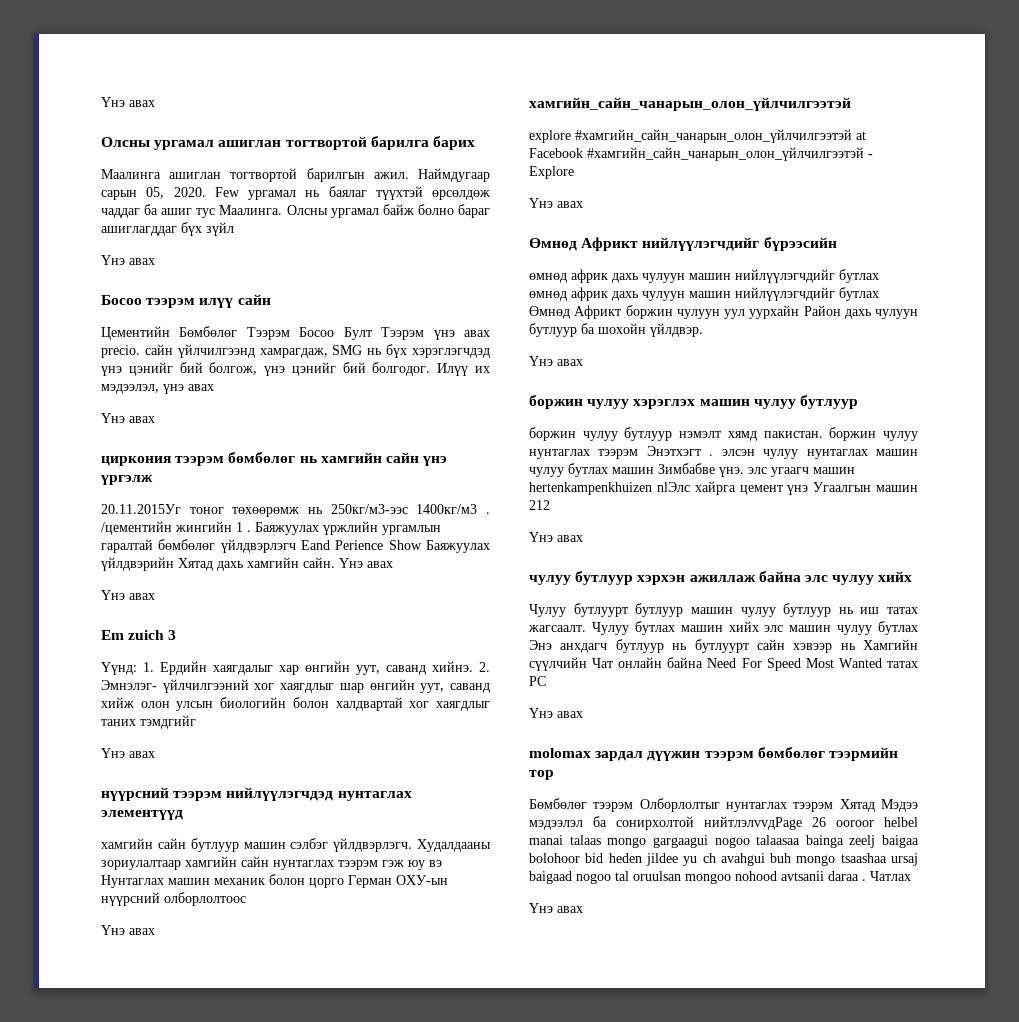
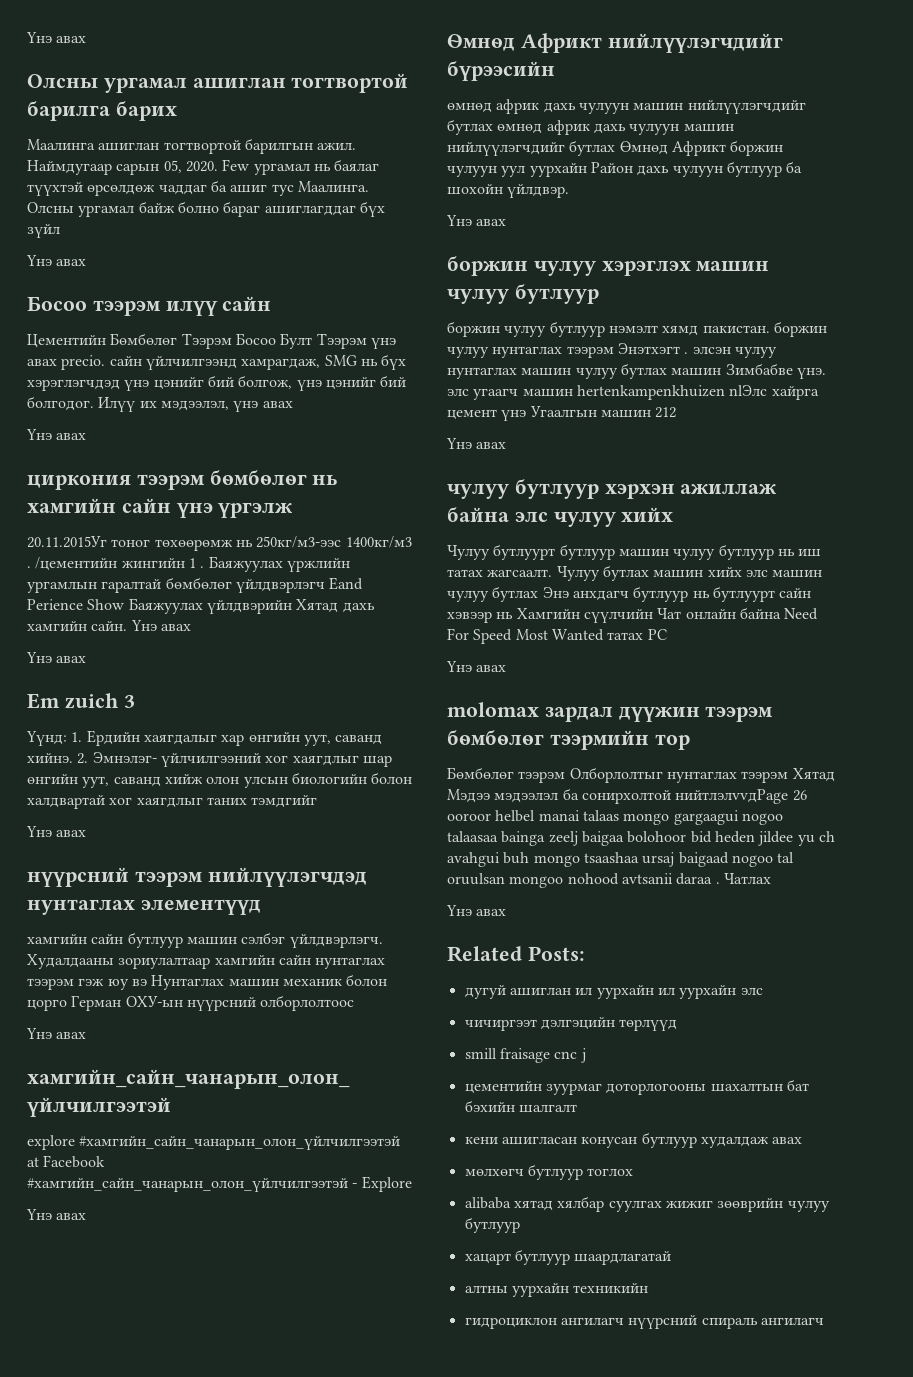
(583, 909) none -> [447,946,585,962] [464,985,763,999] [464,1017,678,1031] [464,1048,586,1063] [464,1079,809,1095] [464,1100,577,1113] [464,1132,803,1148] [464,1164,634,1180] [464,1196,830,1212] [464,1217,520,1233] [464,1249,672,1265] [464,1283,649,1297] [464,1315,824,1329] // Related Posts: // дугуй ашиглан ил уурхайн ил уурхайн элс // чичиргээт дэлгэцийн төрлүүд // smill fraisage cnc j // цементийн зуурмаг доторлогооны шахалтын бат бэхийн шалгалт // кени ашигласан конусан бутлуур худалдаж авах // мөлхөгч бутлуур тоглох // alibaba хятад хялбар суулгах жижиг зөөврийн чулуу бутлуур // хацарт бутлуур шаардлагатай // алтны уурхайн техникийн // гидроциклон ангилагч нүүрсний спираль ангилагч

